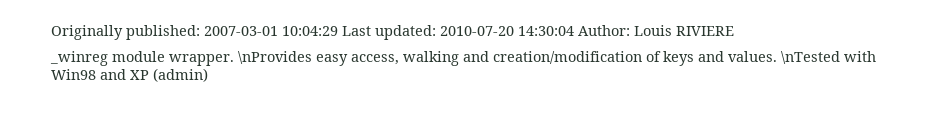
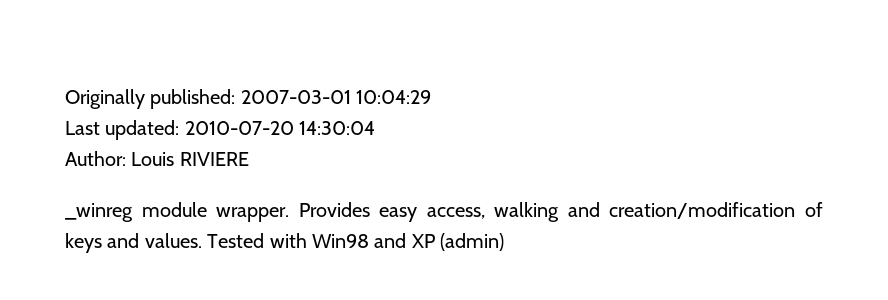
(338, 31) none -> (432, 97) //
(574, 31) none -> (376, 128) //
[238,51,312,64] \nProvides -> [298,202,370,217] Provides
[781,51,840,64] \nTested -> [207,233,265,248] Tested

